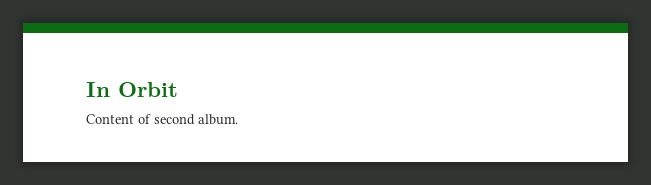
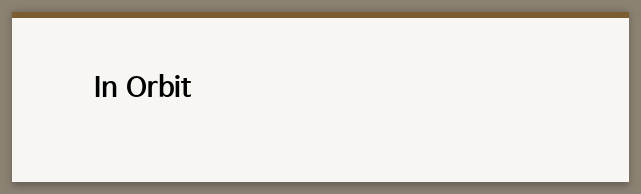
[86,114,238,125] // Content of second album. -> (191, 85) none

